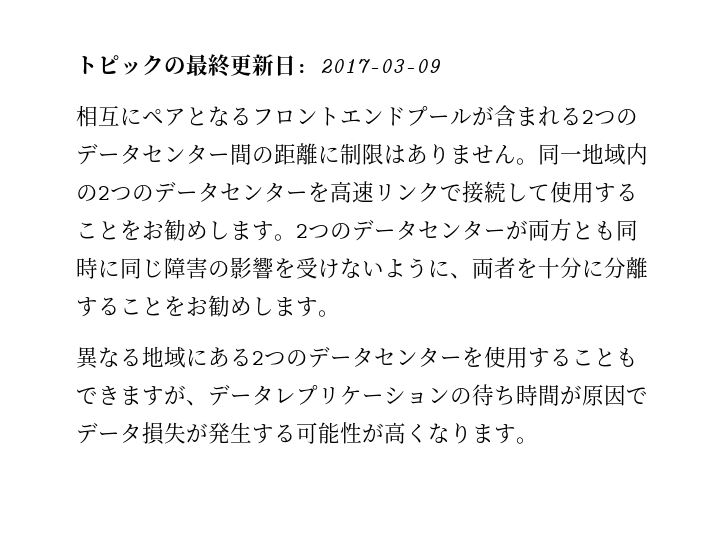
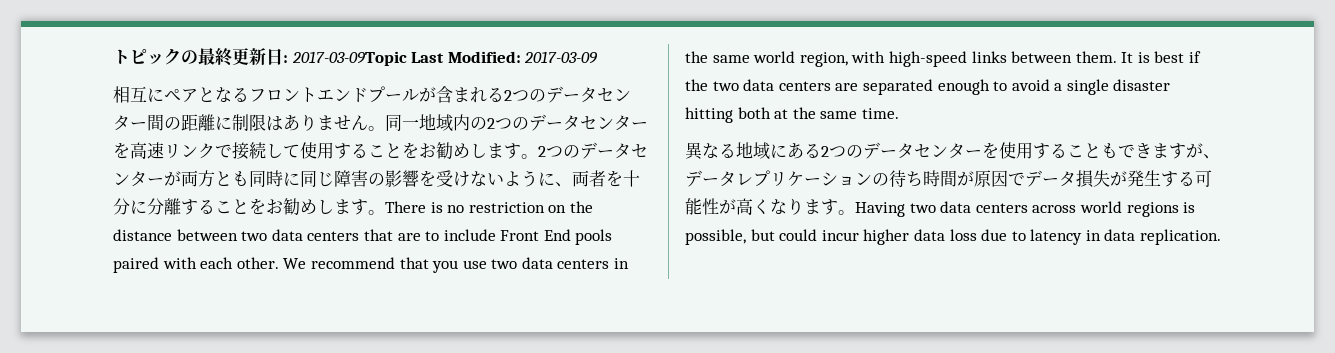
(308, 68) none -> [291,51,521,66] 2017-03-09Topic Last Modified:
(340, 313) none -> [385,201,593,213] [113,229,613,245] [113,257,630,273] [685,51,1202,67] [685,79,1171,95] [685,107,899,123] There is no restriction on the distance between two data centers that are to include Front End pools paired with each other. We recommend that you use two data centers in the same world region, with high-speed links between them. It is best if the two data centers are separated enough to avoid a single disaster hitting both at the same time.
(538, 440) none -> [855,201,1196,217] [685,229,1222,245] Having two data centers across world regions is possible, but could incur higher data loss due to latency in data replication.

